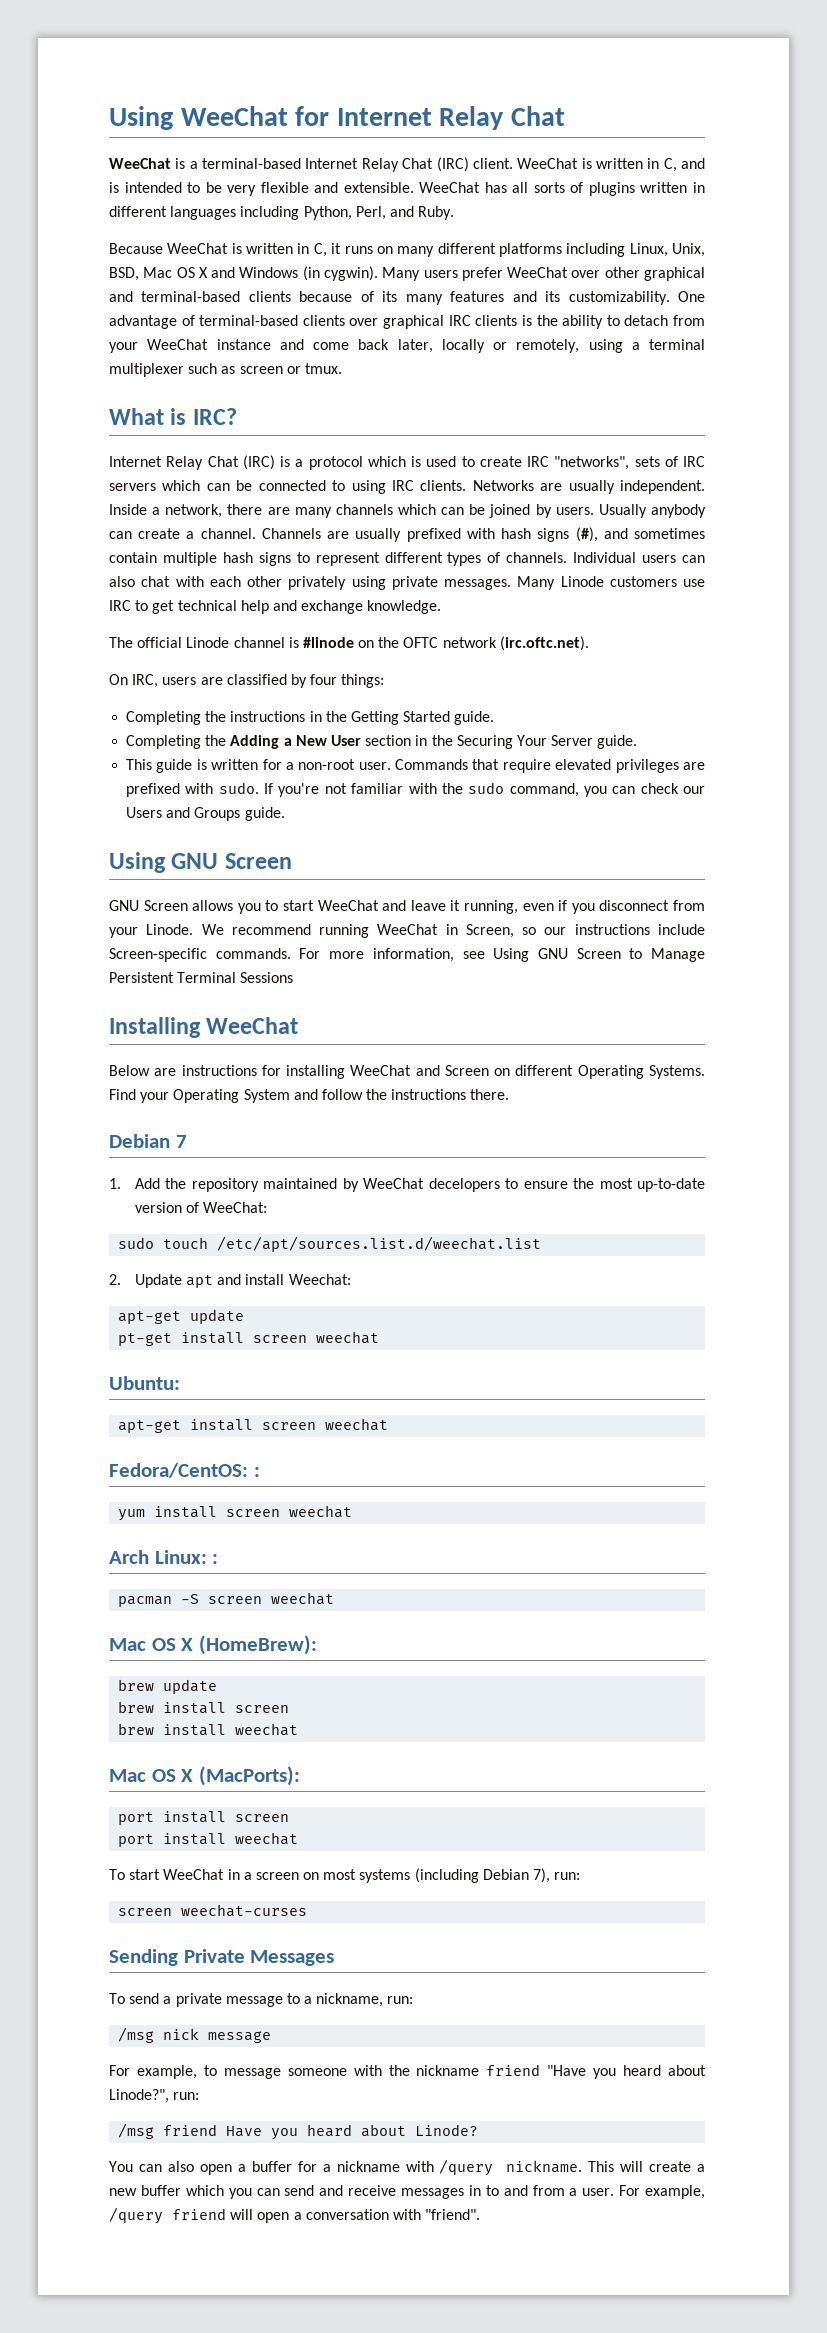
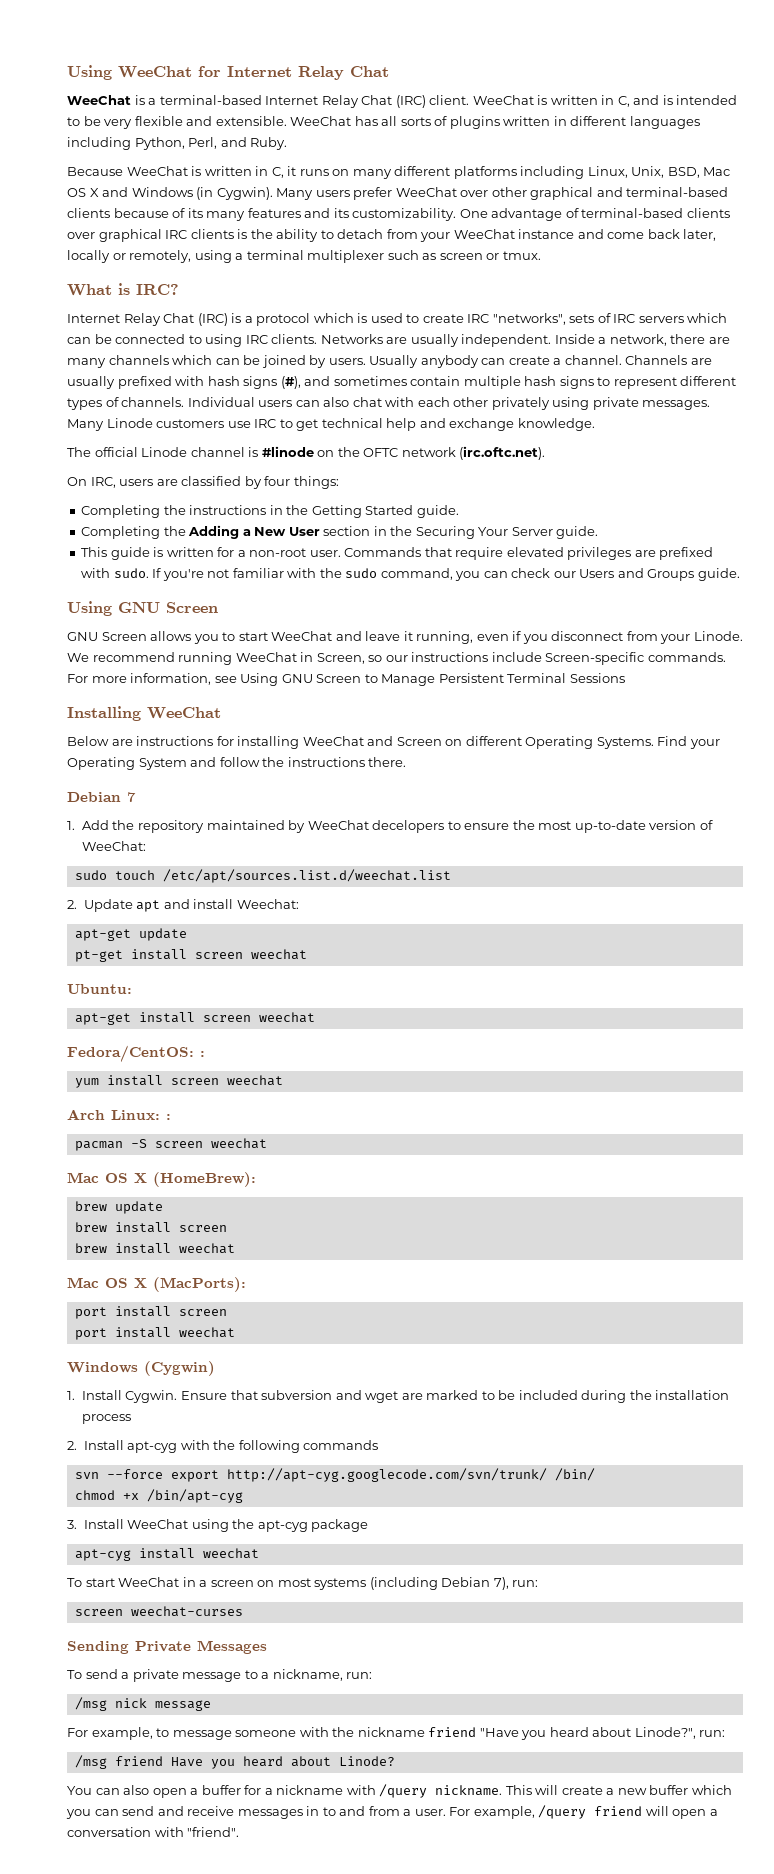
[324,266,378,281] cygwin). -> [216,187,273,200] Cygwin).
(299, 1838) none -> [67,1361,215,1376] [67,1390,730,1403] [81,1414,131,1424] [67,1440,379,1453] [74,1468,595,1482] [74,1489,243,1503] [67,1519,369,1532] [74,1548,259,1561] // Windows (Cygwin) // 1. Install Cygwin. Ensure that subversion and wget are marked to be included during the installation process // 2. Install apt-cyg with the following commands // svn --force export http://apt-cyg.googlecode.com/svn/trunk/ /bin/ // chmod +x /bin/apt-cyg // 3. Install WeeChat using the apt-cyg package // apt-cyg install weechat

